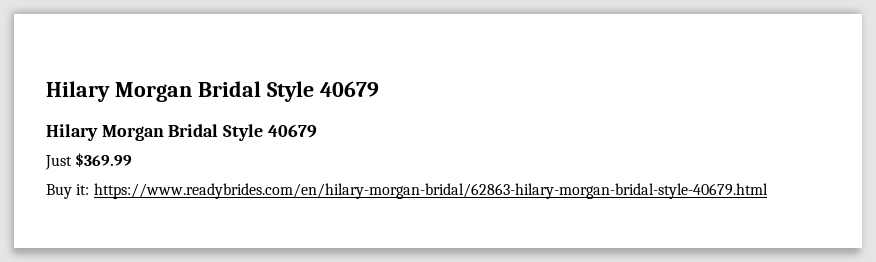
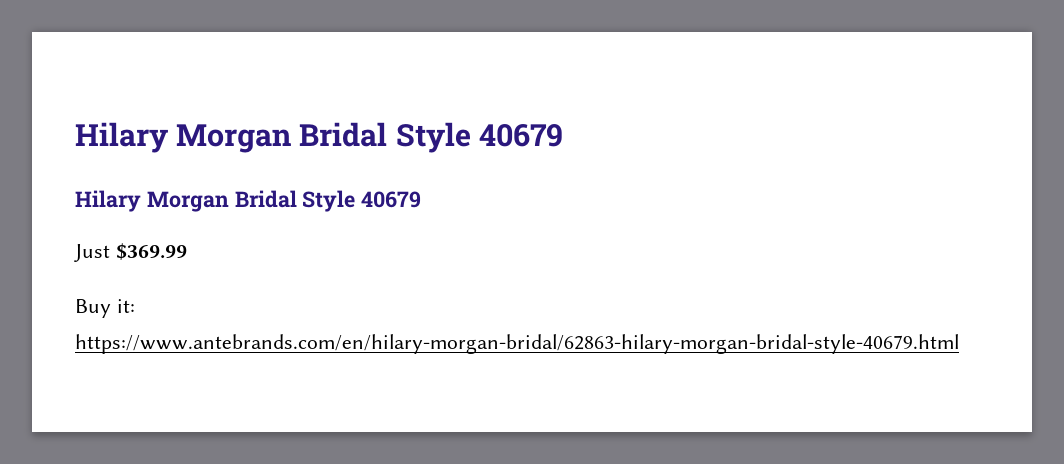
[93,183,768,199] https://www.readybrides.com/en/hilary-morgan-bridal/62863-hilary-morgan-bridal-style-40679.html -> [75,334,959,354] https://www.antebrands.com/en/hilary-morgan-bridal/62863-hilary-morgan-bridal-style-40679.html

